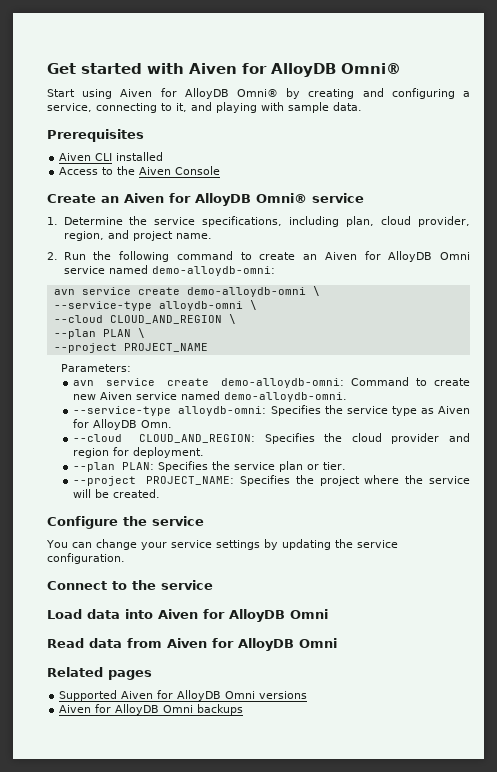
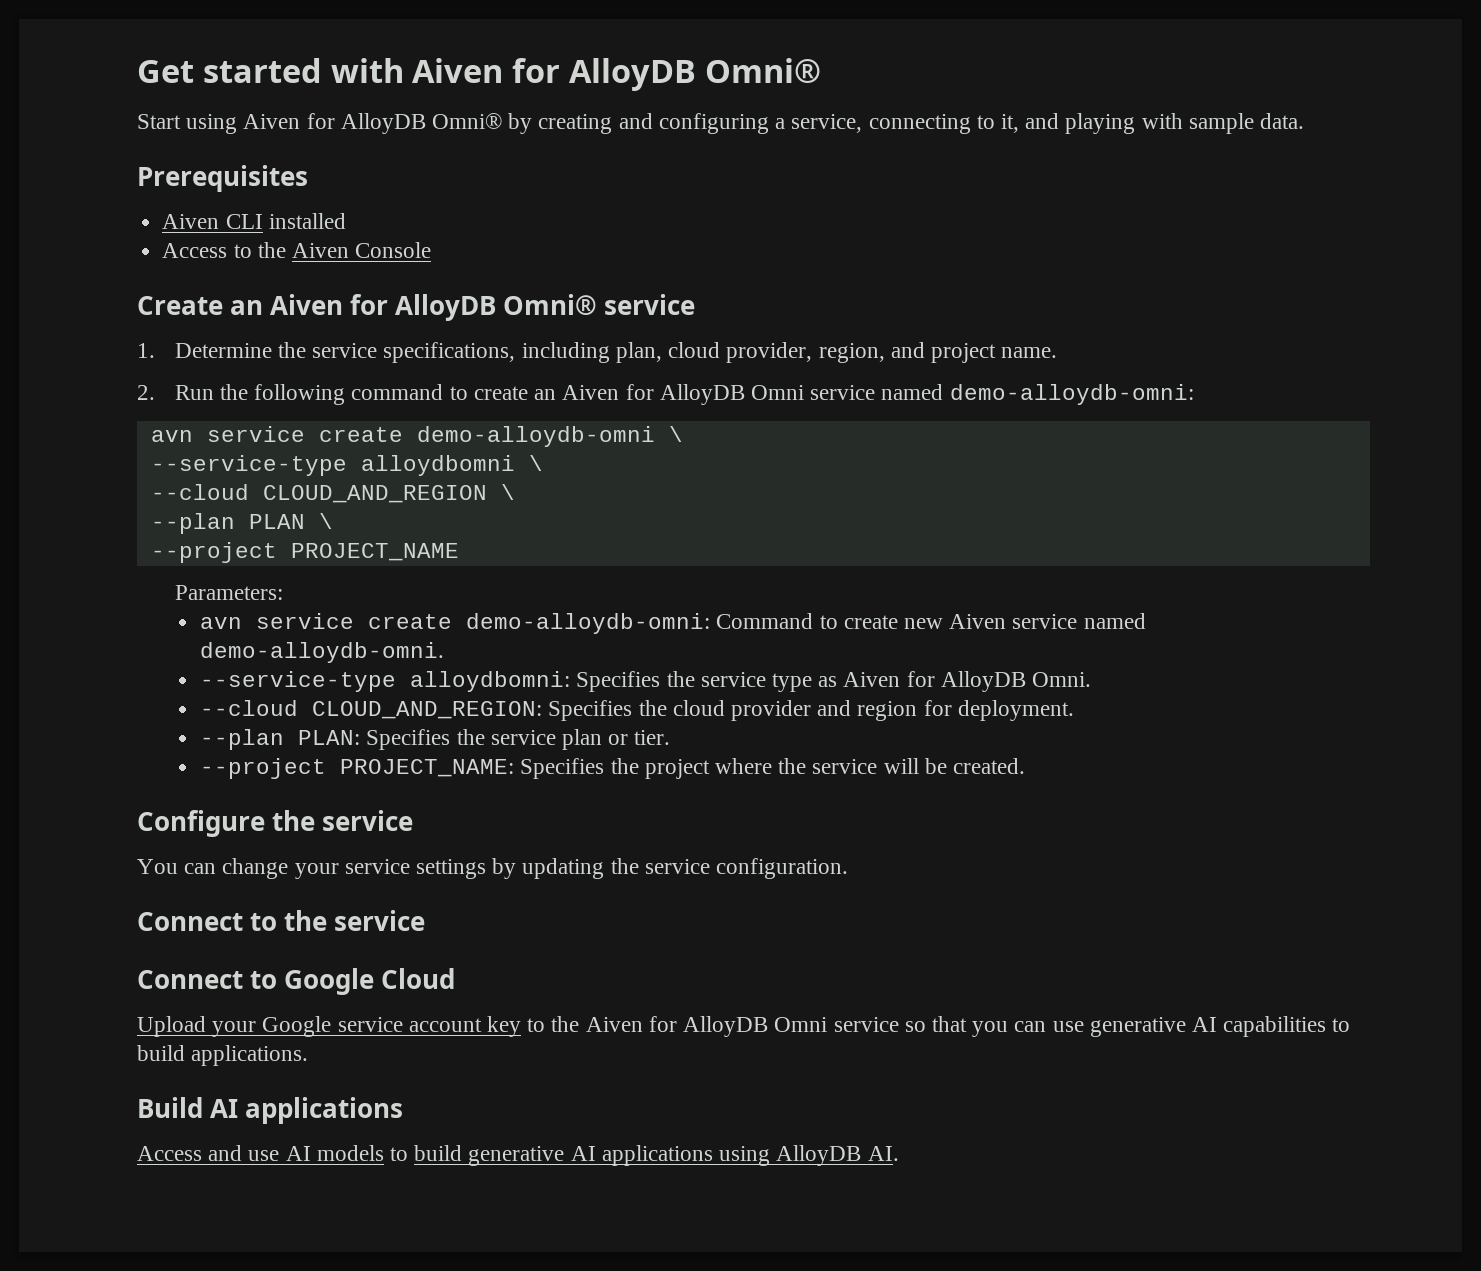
[158,301,243,311] alloydb-omni -> [360,455,515,476] alloydbomni
[178,406,267,416] alloydb-omni: -> [410,671,571,692] alloydbomni:
[141,420,173,428] Omn. -> [1032,672,1092,687] Omni.
[47,609,328,622] [47,638,337,651] [47,667,152,680] [59,690,308,701] [59,704,244,715] Load data into Aiven for AlloyDB Omni // Read data from Aiven for AlloyDB Omni // Related pages // Supported Aiven for AlloyDB Omni versions // Aiven for AlloyDB Omni backups -> [137,968,456,995] [137,1016,1351,1037] [137,1045,309,1066] [137,1097,404,1124] [137,1145,899,1166] Connect to Google Cloud // Upload your Google service account key to the Aiven for AlloyDB Omni service so that you can use generative AI capabilities to build applications. // Build AI applications // Access and use AI models to build generative AI applications using AlloyDB AI.

